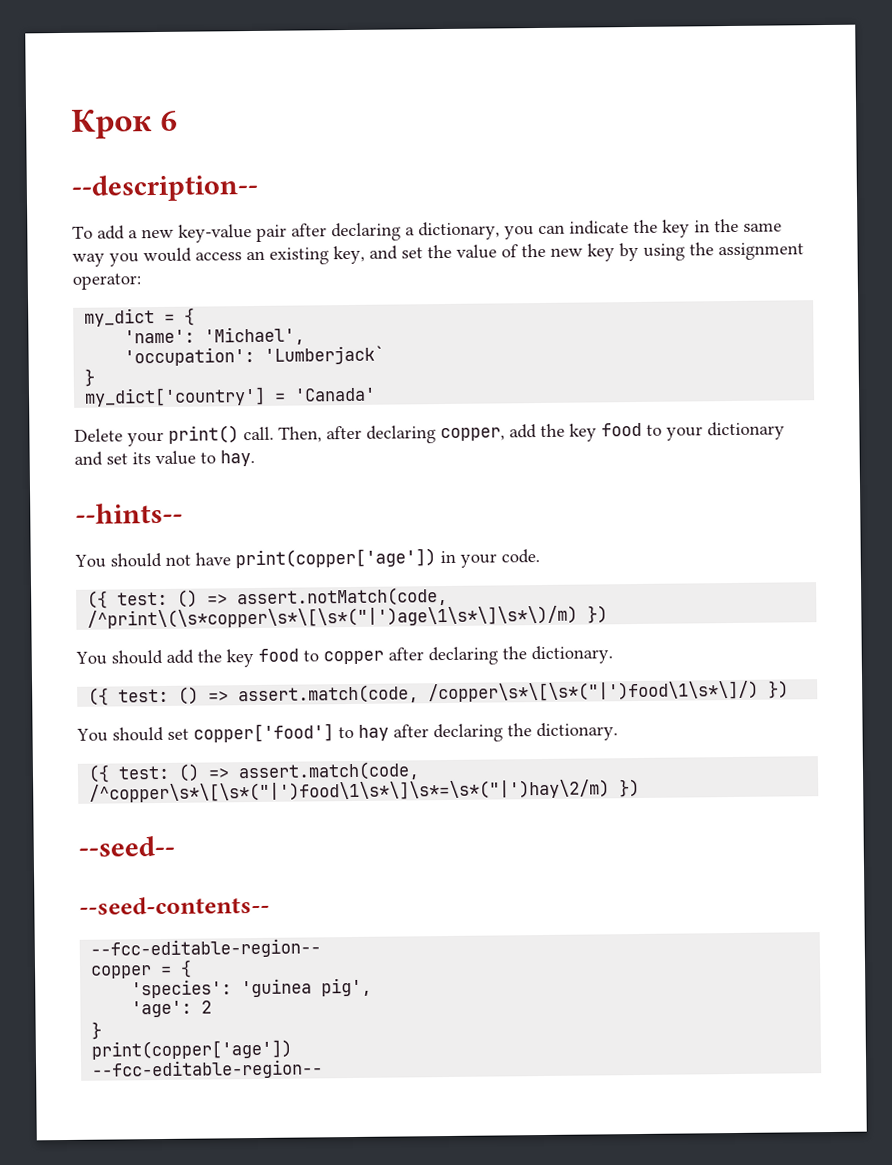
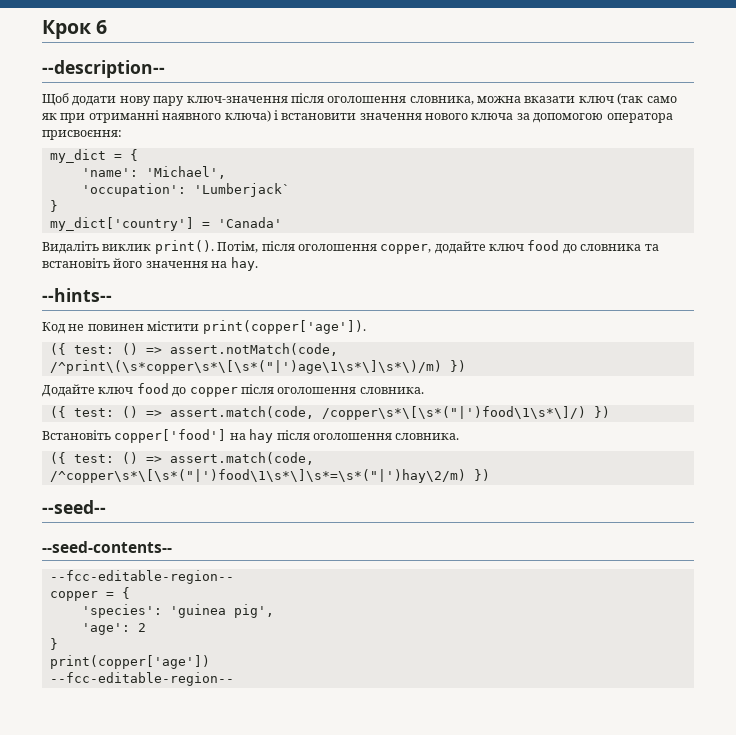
[72,218,782,243] [72,242,804,267] [72,273,141,290] To add a new key-value pair after declaring a dictionary, you can indicate the key in the same way you would access an existing key, and set the value of the new key by using the assignment operator: -> [42,93,677,106] [42,110,673,123] [42,130,122,140] Щоб додати нову пару ключ-значення після оголошення словника, можна вказати ключ (так само як при отриманні наявного ключа) і встановити значення нового ключа за допомогою оператора присвоєння:
[74,421,785,447] [74,449,255,467] [75,502,183,524] [74,548,540,569] Delete your print() call. Then, after declaring copper, add the key food to your dictionary and set its value to hay. // --hints-- // You should not have print(copper['age']) in your code. -> [42,240,659,254] [42,257,258,271] [42,288,112,302] [42,320,366,334] Видаліть виклик print(). Потім, після оголошення copper, додайте ключ food до словника та встановіть його значення на hay. // --hints-- // Код не повинен містити print(copper['age']).
[75,645,613,668] You should add the key food to copper after declaring the dictionary. -> [42,383,424,397] Додайте ключ food до copper після оголошення словника.
[76,722,618,743] You should set copper['food'] to hay after declaring the dictionary. -> [42,429,460,443] Встановіть copper['food'] на hay після оголошення словника.

